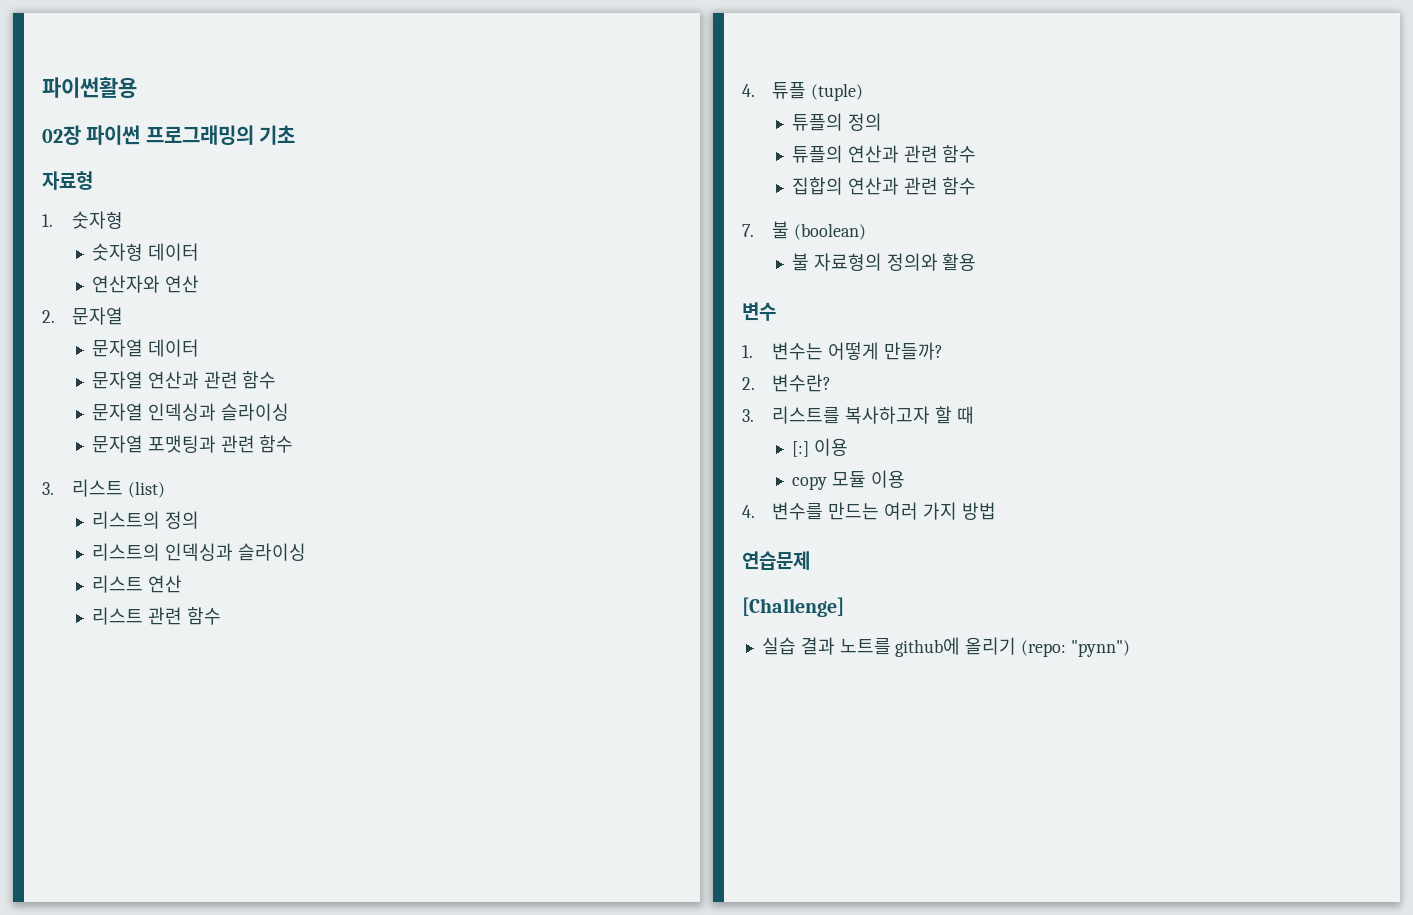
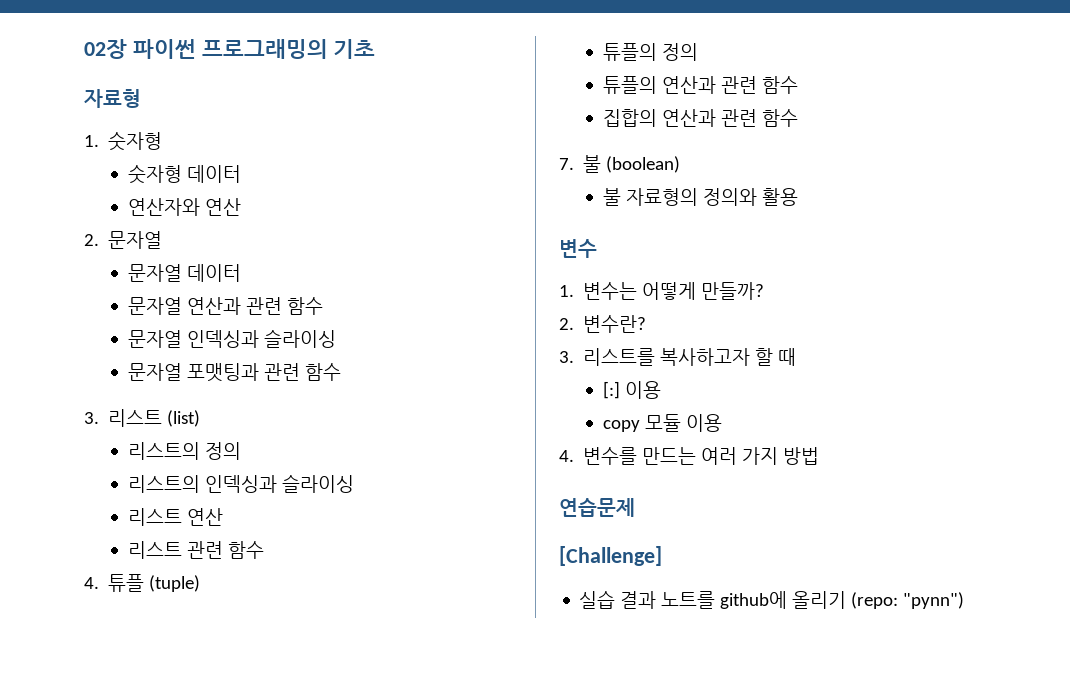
[42,77,137,98] 파이썬활용 // -> (84, 49) none

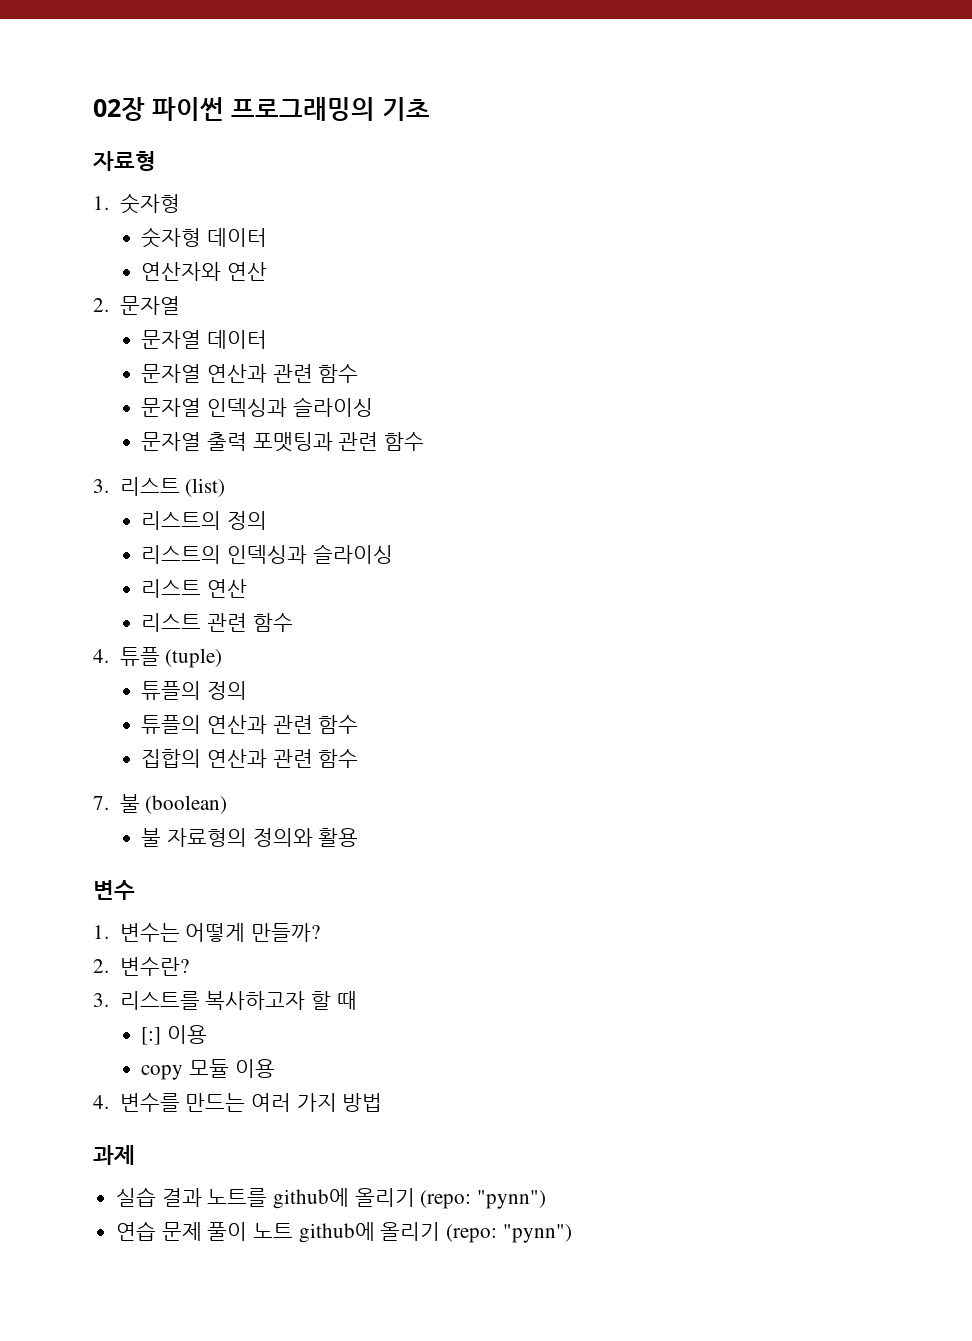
(182, 372) none -> [207,432,248,451] 출력
[559,498,635,517] [559,546,662,566] 연습문제 // [Challenge] -> [93,1145,135,1165] 과제
(965, 600) none -> [116,1221,572,1243] // 연습 문제 풀이 노트 github에 올리기 (repo: "pynn")

